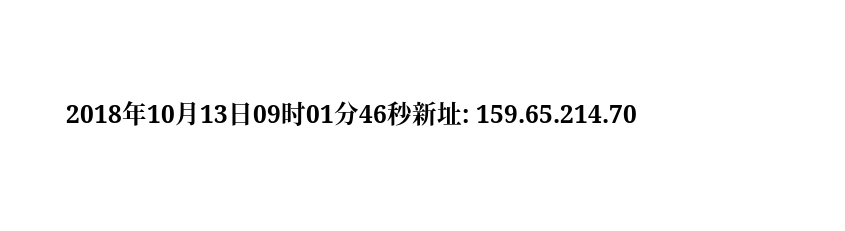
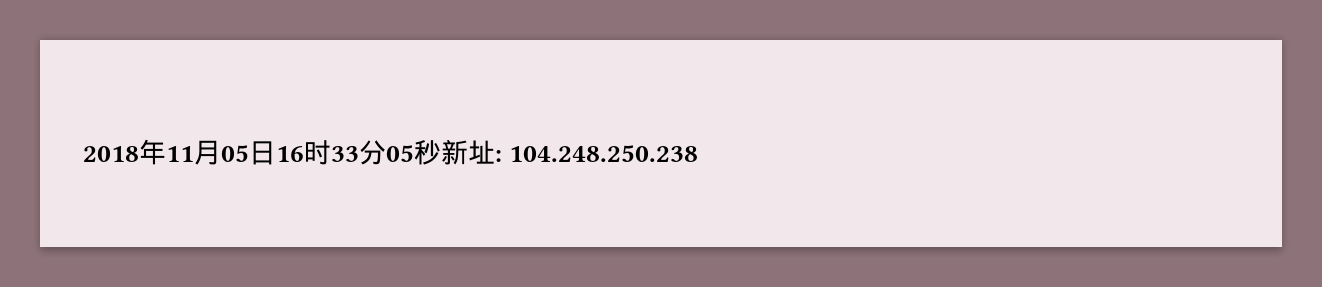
[147,101,387,126] 10月13日09时01分46 -> [166,140,414,165] 11月05日16时33分05
[475,105,637,123] 159.65.214.70 -> [509,145,699,162] 104.248.250.238

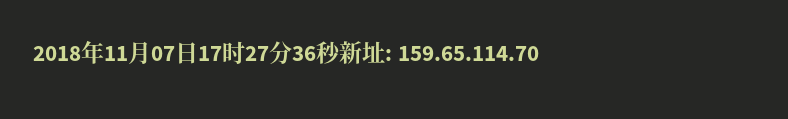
[221,140,414,165] 05日16时33分05 -> [151,41,316,65] 07日17时27分36
[509,145,699,162] 104.248.250.238 -> [398,46,540,61] 159.65.114.70

